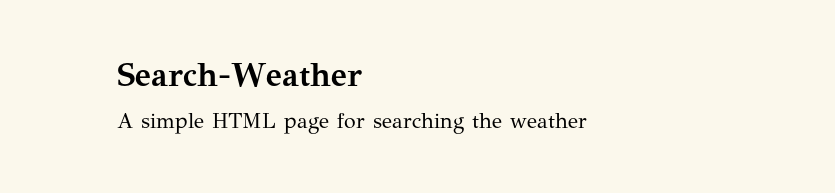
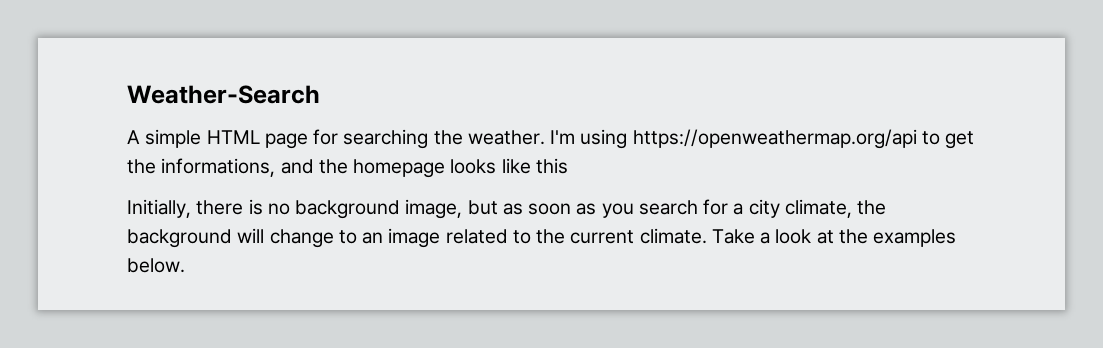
[117,62,362,87] Search-Weather -> [127,85,320,104] Weather-Search
[510,113,587,128] weather -> [467,129,975,149] [127,158,568,178] [127,199,887,219] [127,228,957,248] [127,258,185,273] weather. I'm using https://openweathermap.org/api to get the informations, and the homepage looks like this // Initially, there is no background image, but as soon as you search for a city climate, the background will change to an image related to the current climate. Take a look at the examples below.

